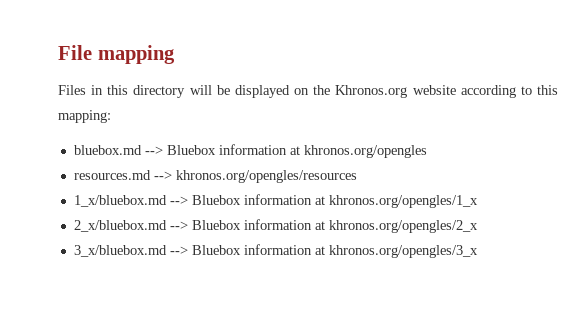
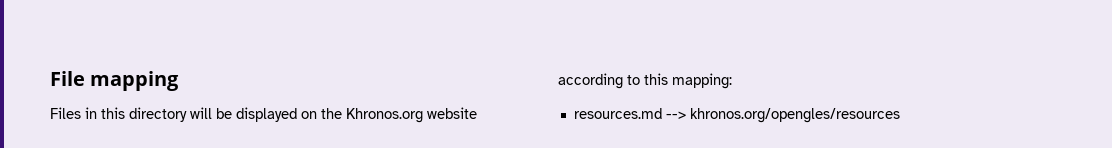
[73,144,427,158] [73,170,357,183] [73,194,478,208] [73,219,478,233] [73,244,478,258] bluebox.md --> Bluebox information at khronos.org/opengles // resources.md --> khronos.org/opengles/resources // 1_x/bluebox.md --> Bluebox information at khronos.org/opengles/1_x // 2_x/bluebox.md --> Bluebox information at khronos.org/opengles/2_x // 3_x/bluebox.md --> Bluebox information at khronos.org/opengles/3_x -> [573,108,900,123] resources.md --> khronos.org/opengles/resources

